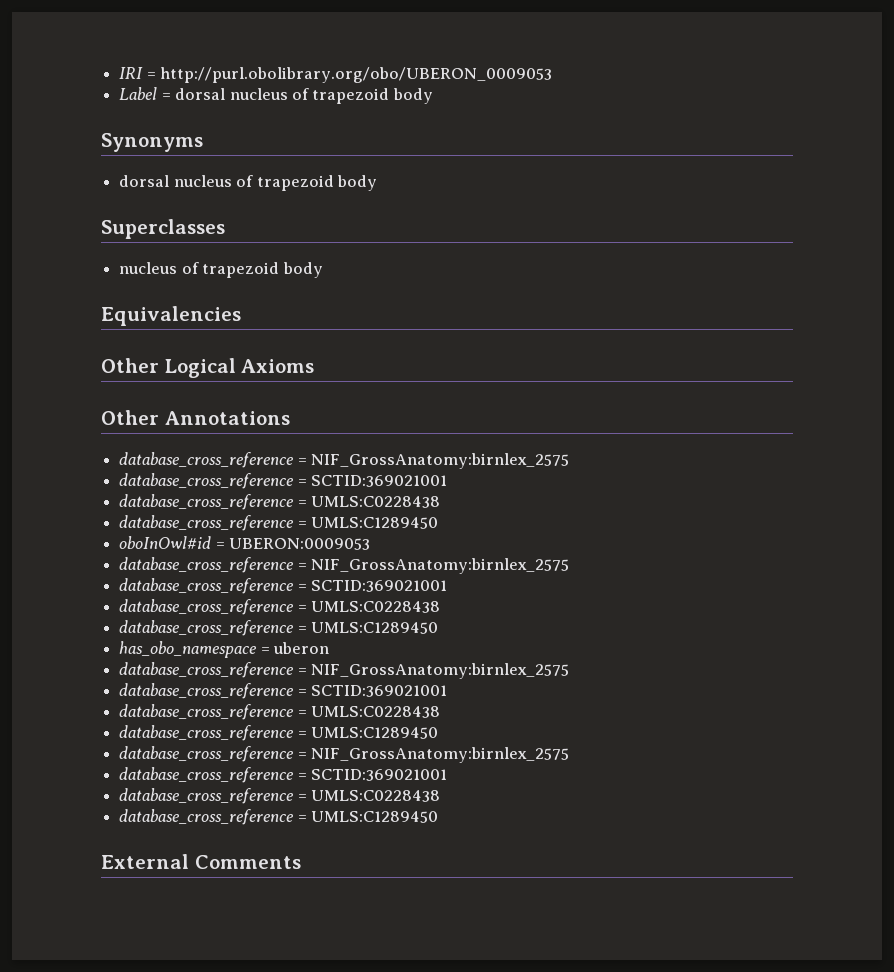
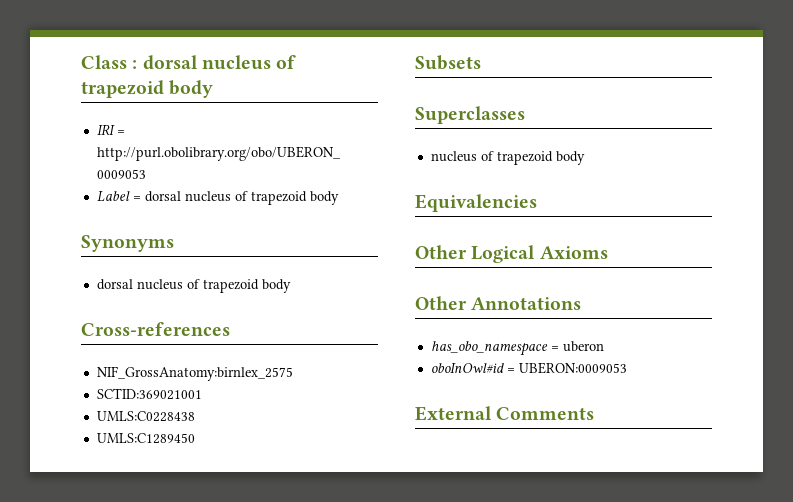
(119, 73) none -> [81,55,297,70] [81,80,214,98] Class : dorsal nucleus of trapezoid body //
(377, 183) none -> [81,322,230,336] [96,366,293,381] [96,388,202,400] [96,411,195,422] [96,433,195,444] [415,55,481,70] // Cross-references // NIF_GrossAnatomy:birnlex_2575 // SCTID:369021001 // UMLS:C0228438 // UMLS:C1289450 // Subsets
[119,452,570,469] [119,473,448,489] [119,494,441,510] [119,515,439,531] [119,536,371,550] [119,557,570,574] [119,578,448,594] [119,599,441,615] [119,620,439,636] [119,641,330,658] [119,662,570,679] [119,683,448,699] [119,704,441,720] [119,725,439,741] [119,746,570,763] [119,767,448,783] [119,788,441,804] [119,809,439,825] database_cross_reference = NIF_GrossAnatomy:birnlex_2575 // database_cross_reference = SCTID:369021001 // database_cross_reference = UMLS:C0228438 // database_cross_reference = UMLS:C1289450 // oboInOwl#id = UBERON:0009053 // database_cross_reference = NIF_GrossAnatomy:birnlex_2575 // database_cross_reference = SCTID:369021001 // database_cross_reference = UMLS:C0228438 // database_cross_reference = UMLS:C1289450 // has_obo_namespace = uberon // database_cross_reference = NIF_GrossAnatomy:birnlex_2575 // database_cross_reference = SCTID:369021001 // database_cross_reference = UMLS:C0228438 // database_cross_reference = UMLS:C1289450 // database_cross_reference = NIF_GrossAnatomy:birnlex_2575 // database_cross_reference = SCTID:369021001 // database_cross_reference = UMLS:C0228438 // database_cross_reference = UMLS:C1289450 -> [430,341,604,356] [430,362,627,374] has_obo_namespace = uberon // oboInOwl#id = UBERON:0009053

